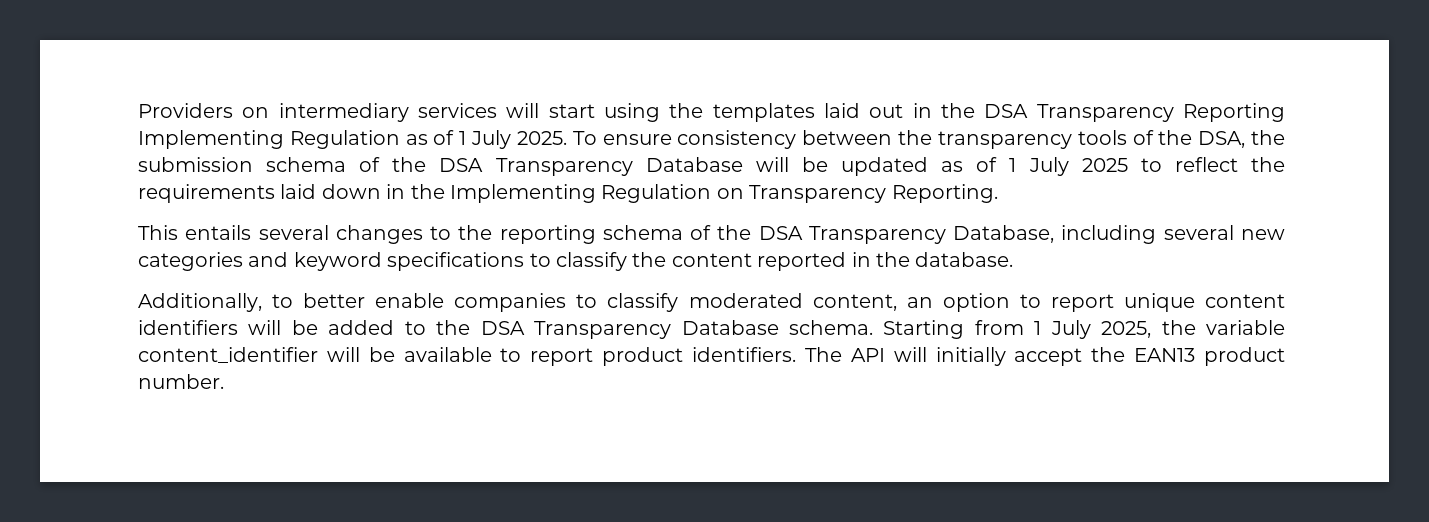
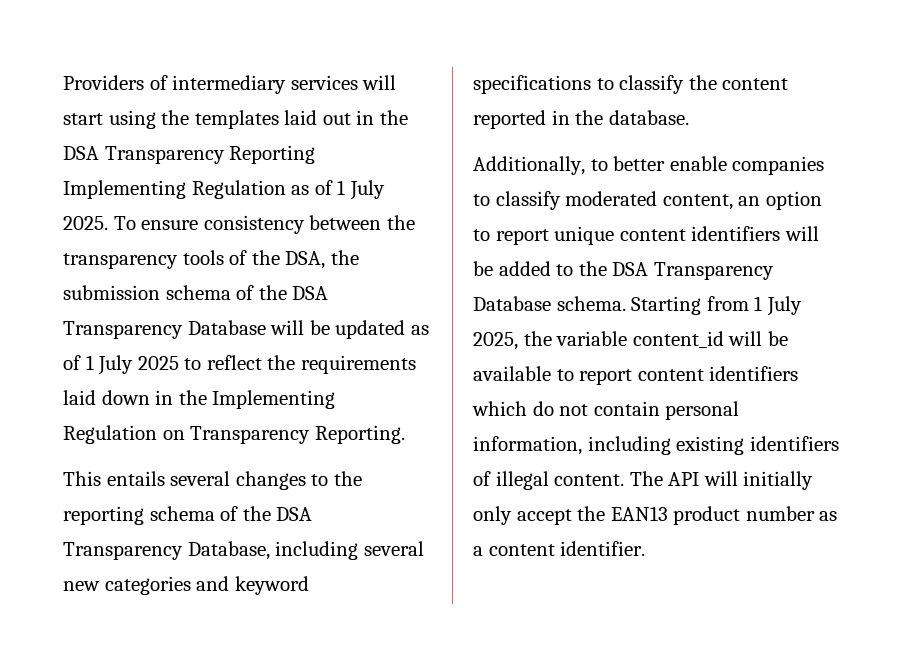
[242,107,270,118] on -> [149,75,168,90] of
[138,347,318,363] content_identifier -> [632,331,724,348] content_id
[602,347,797,366] product identifiers. -> [637,366,799,381] [472,401,740,420] [473,436,839,455] [473,471,625,490] content identifiers which do not contain personal information, including existing identifiers of illegal content.
(1006, 356) none -> [473,506,512,525] only
[138,374,224,389] number. -> [745,506,838,521] [473,541,646,556] number as a content identifier.

